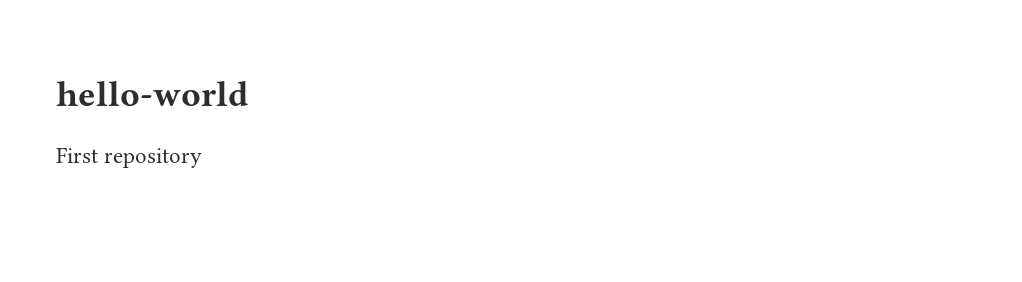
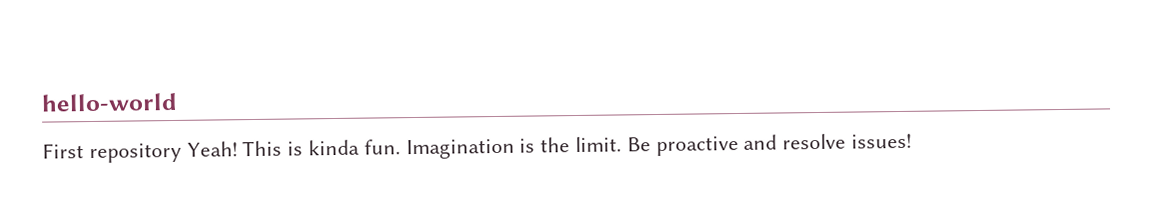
(203, 158) none -> [186,133,913,160] Yeah! This is kinda fun. Imagination is the limit. Be proactive and resolve issues!

